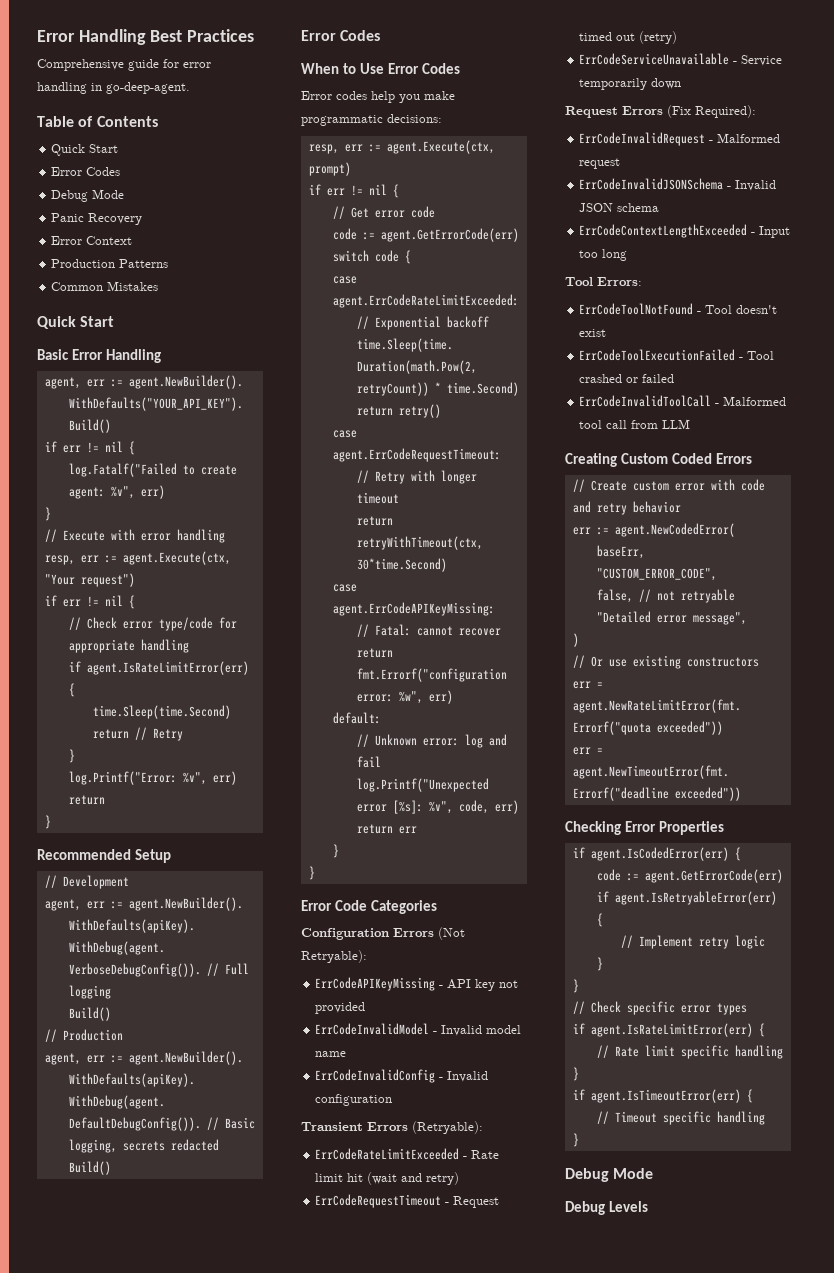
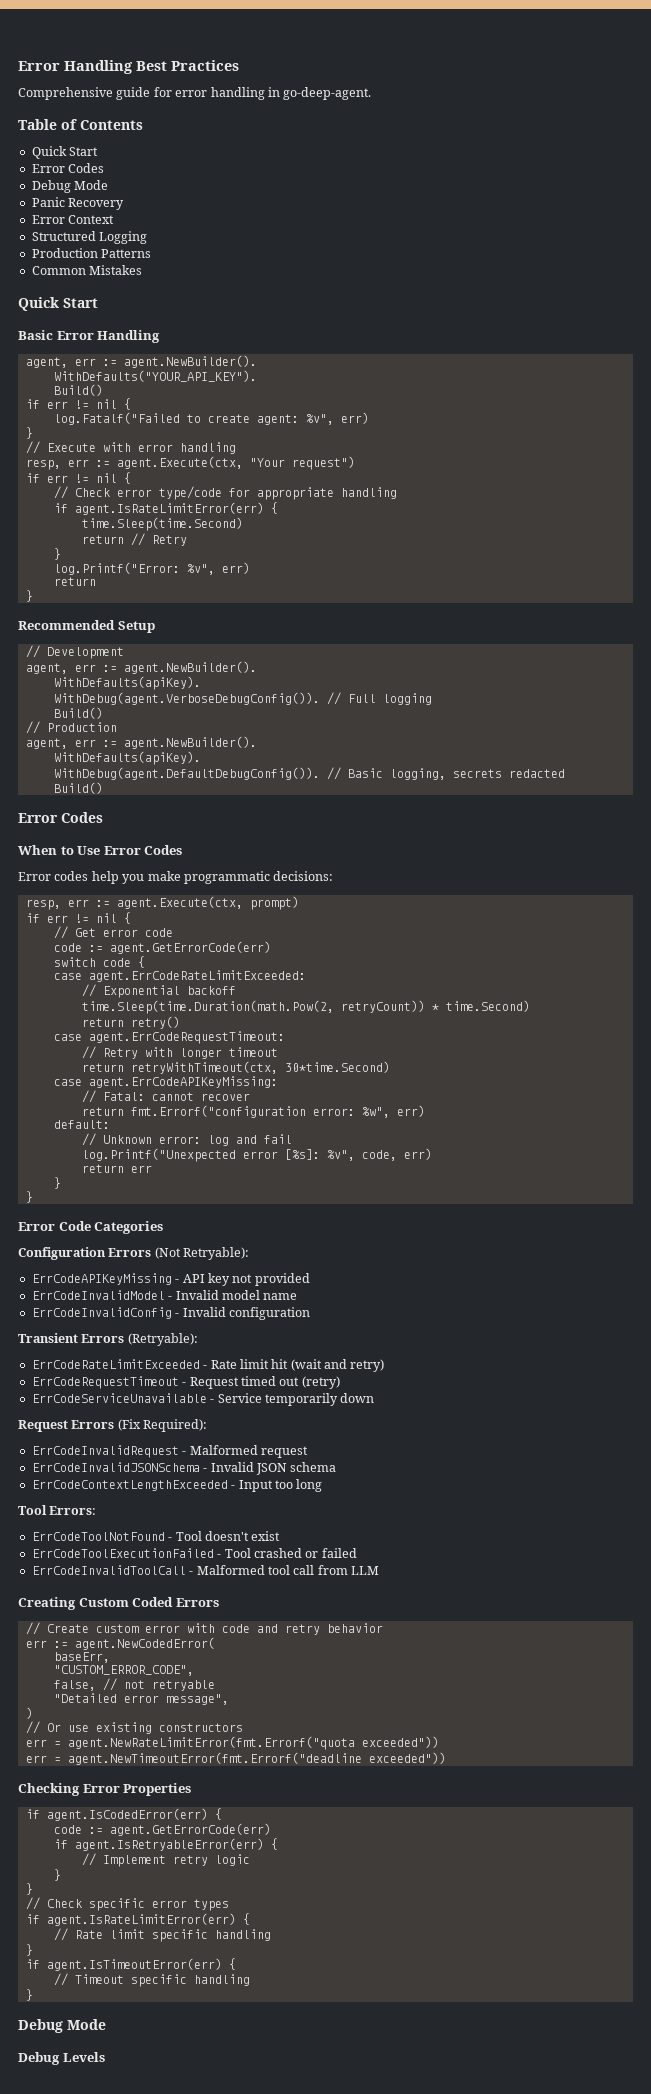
(133, 240) none -> [31,231,148,244] // Structured Logging

